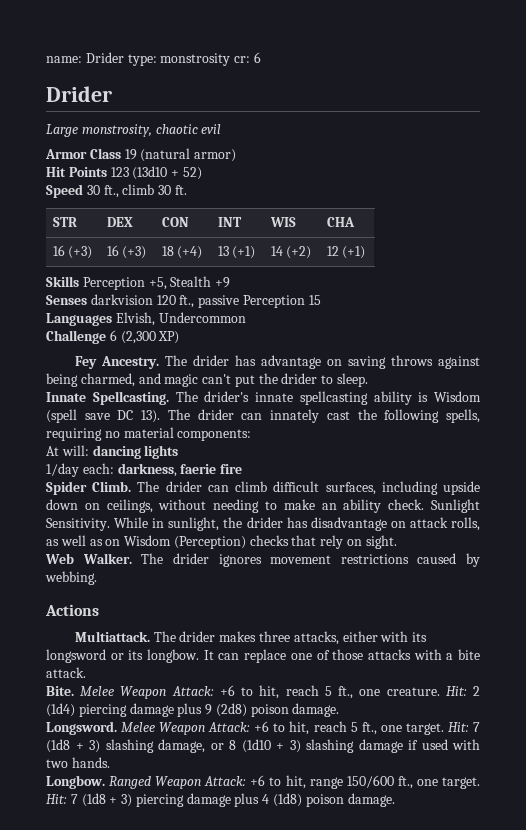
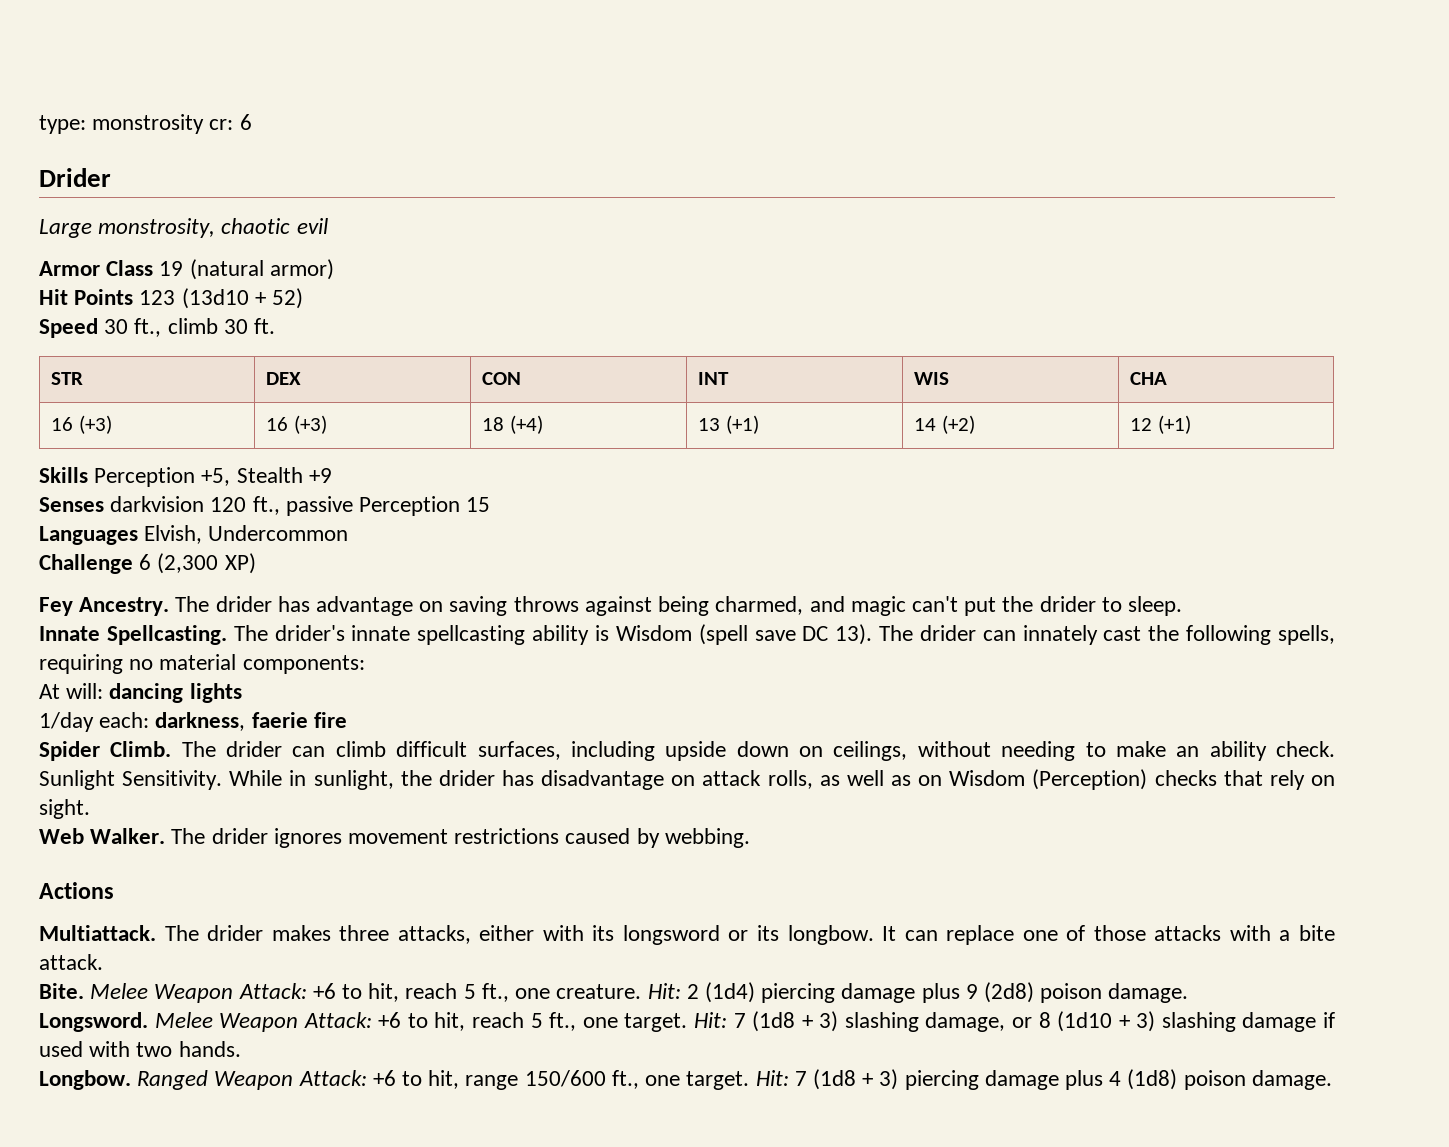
[46,52,124,63] name: Drider -> (39, 124) none

